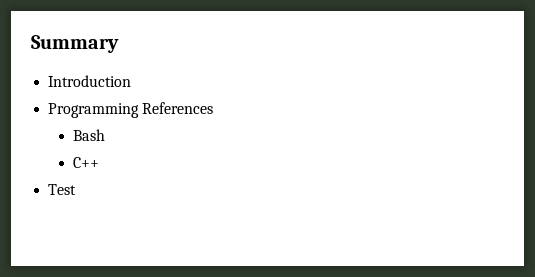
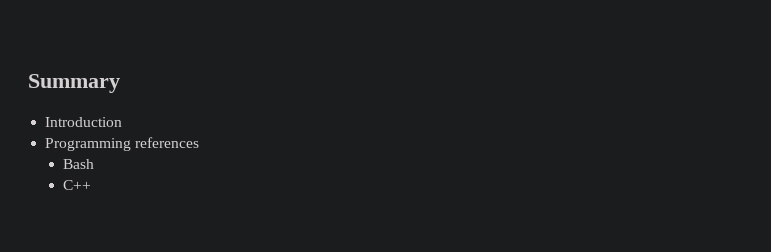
[142,102,214,114] References -> [135,137,200,148] references
[48,184,77,195] // Test -> (91, 185) none

